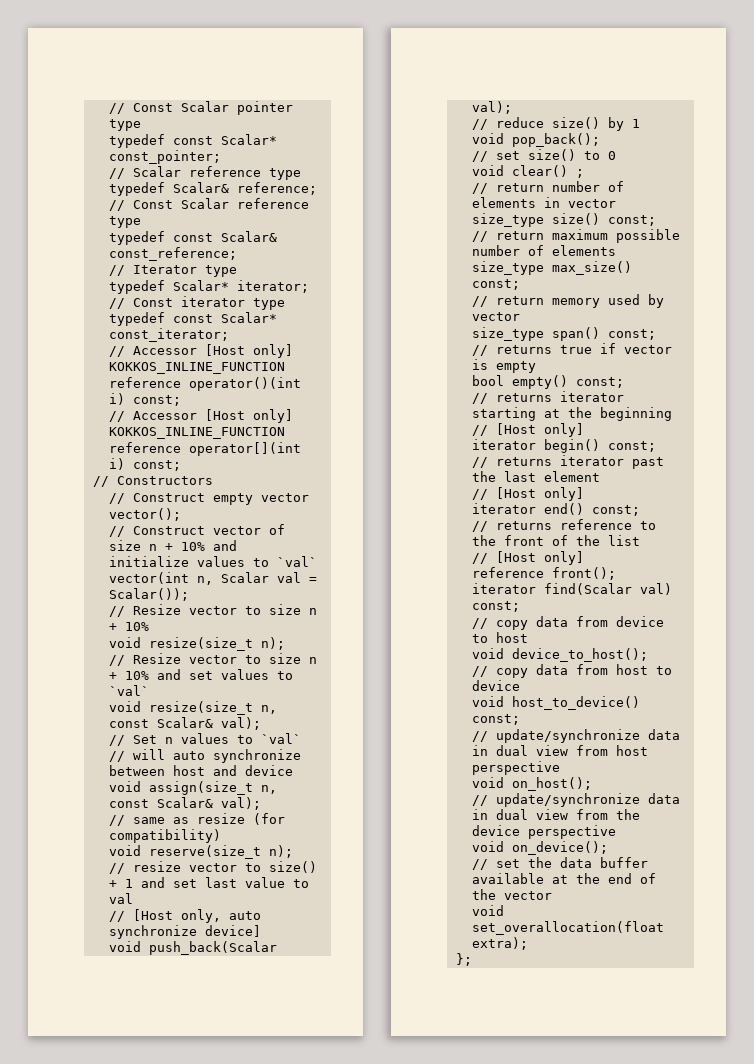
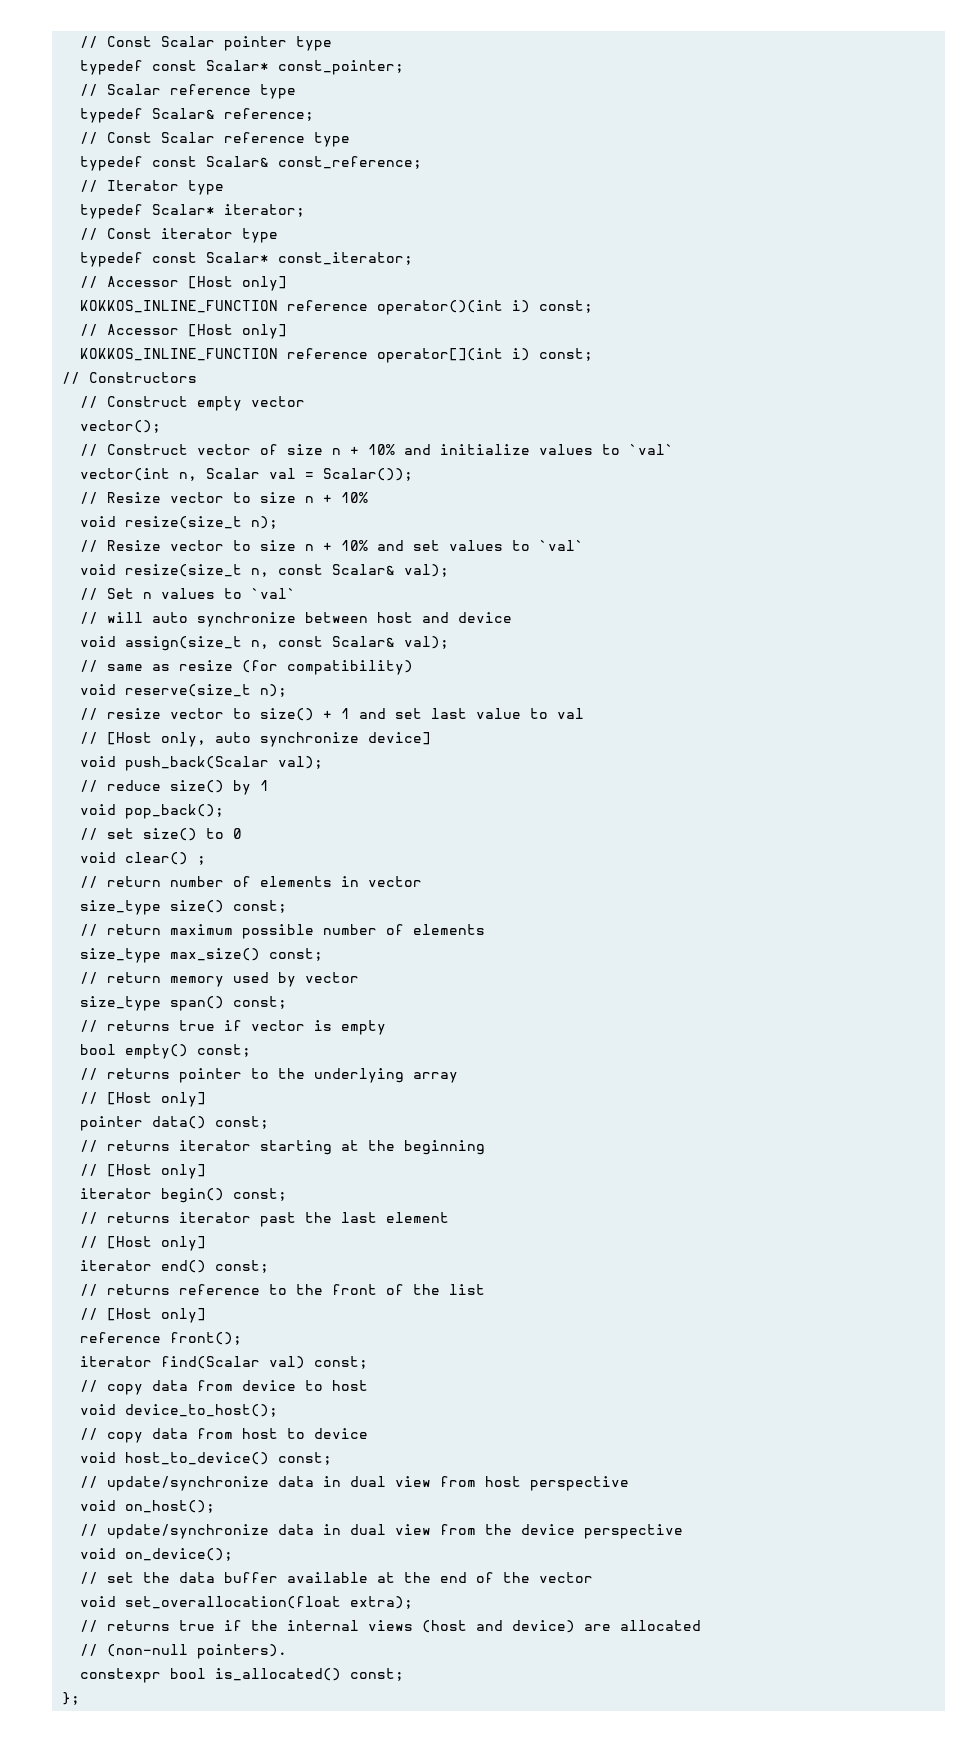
(624, 382) none -> [80,1068,459,1083] [80,1092,207,1107] [80,1116,270,1131] // // returns pointer to the underlying array // // [Host only] // pointer data() const;
(528, 943) none -> [80,1620,702,1633] [80,1644,288,1659] [80,1668,405,1683] // // returns true if the internal views (host and device) are allocated // // (non-null pointers). // constexpr bool is_allocated() const;

